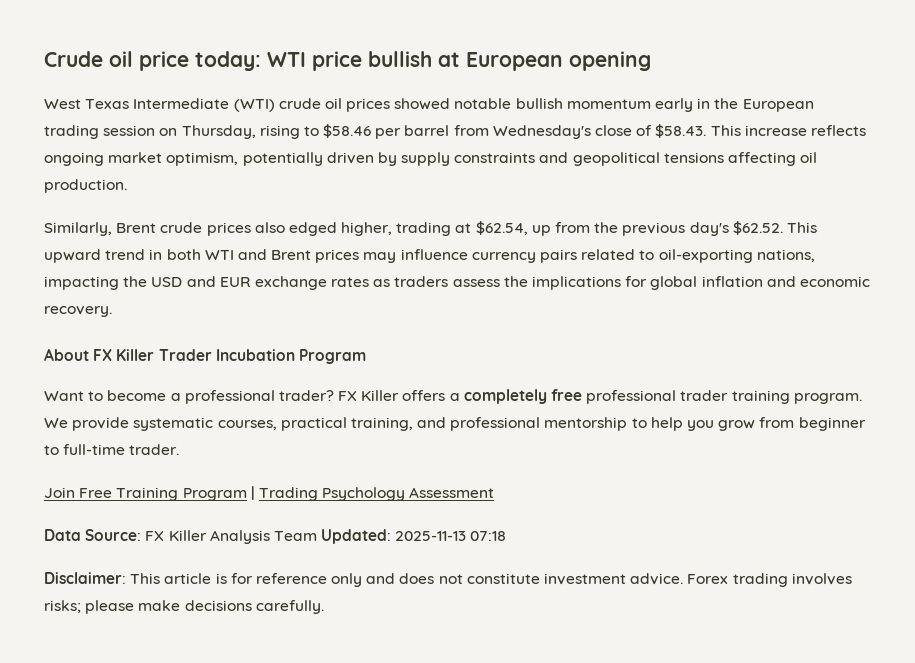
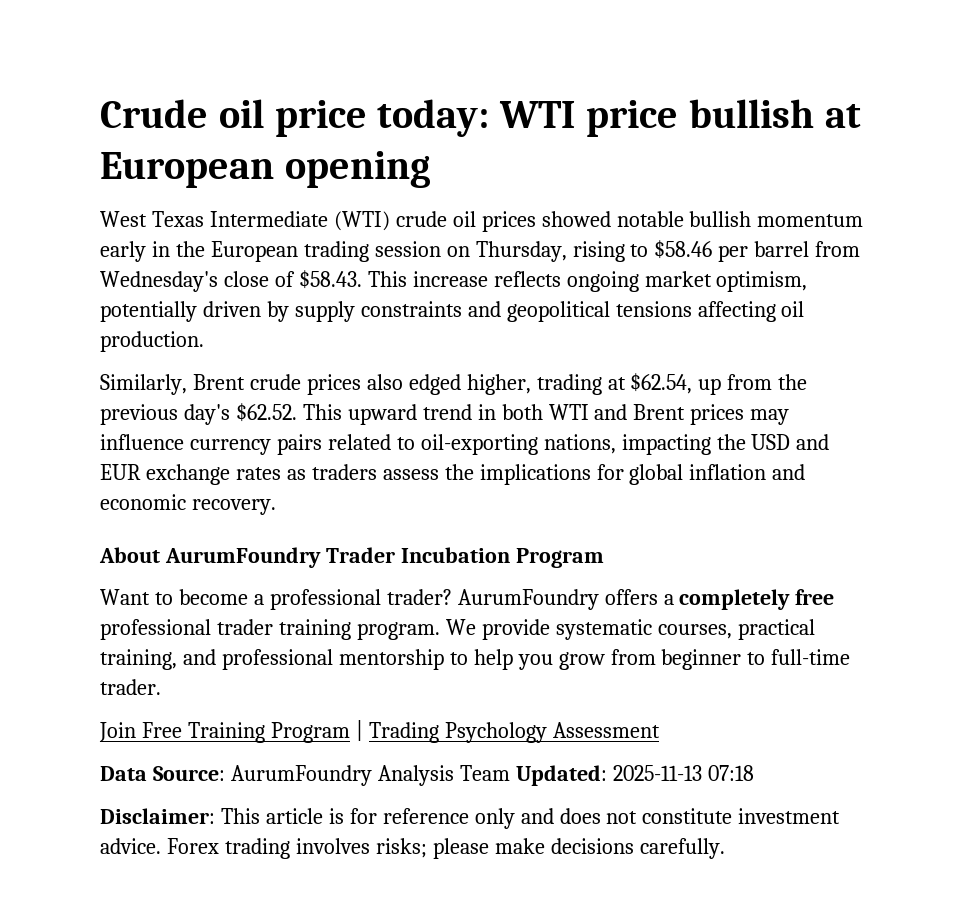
[93,349,155,361] FX Killer -> [164,547,321,568] AurumFoundry
[338,390,400,401] FX Killer -> [457,589,599,610] AurumFoundry
[145,530,207,541] FX Killer -> [230,765,372,786] AurumFoundry

